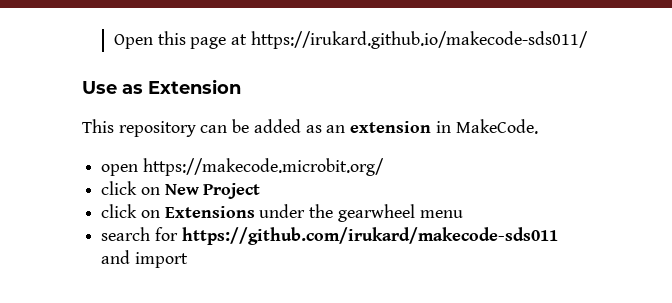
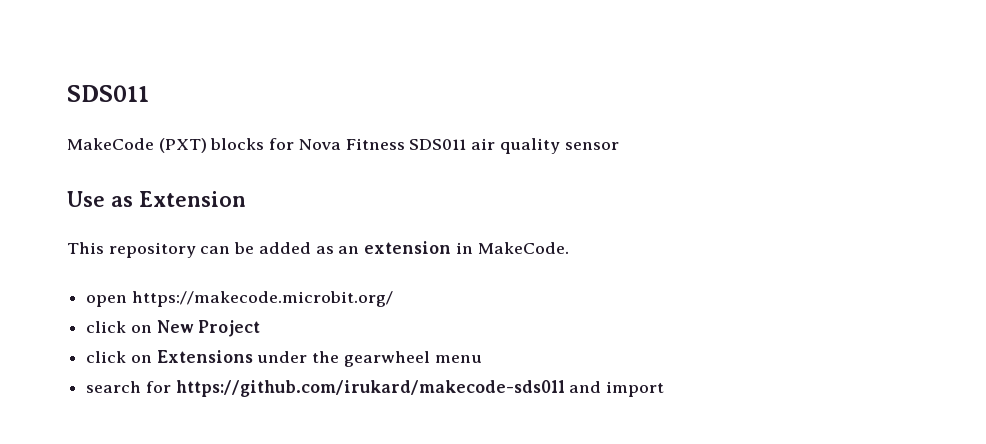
[113,31,588,49] Open this page at https://irukard.github.io/makecode-sds011/ -> [67,85,149,102] [67,138,619,154] SDS011 // MakeCode (PXT) blocks for Nova Fitness SDS011 air quality sensor

